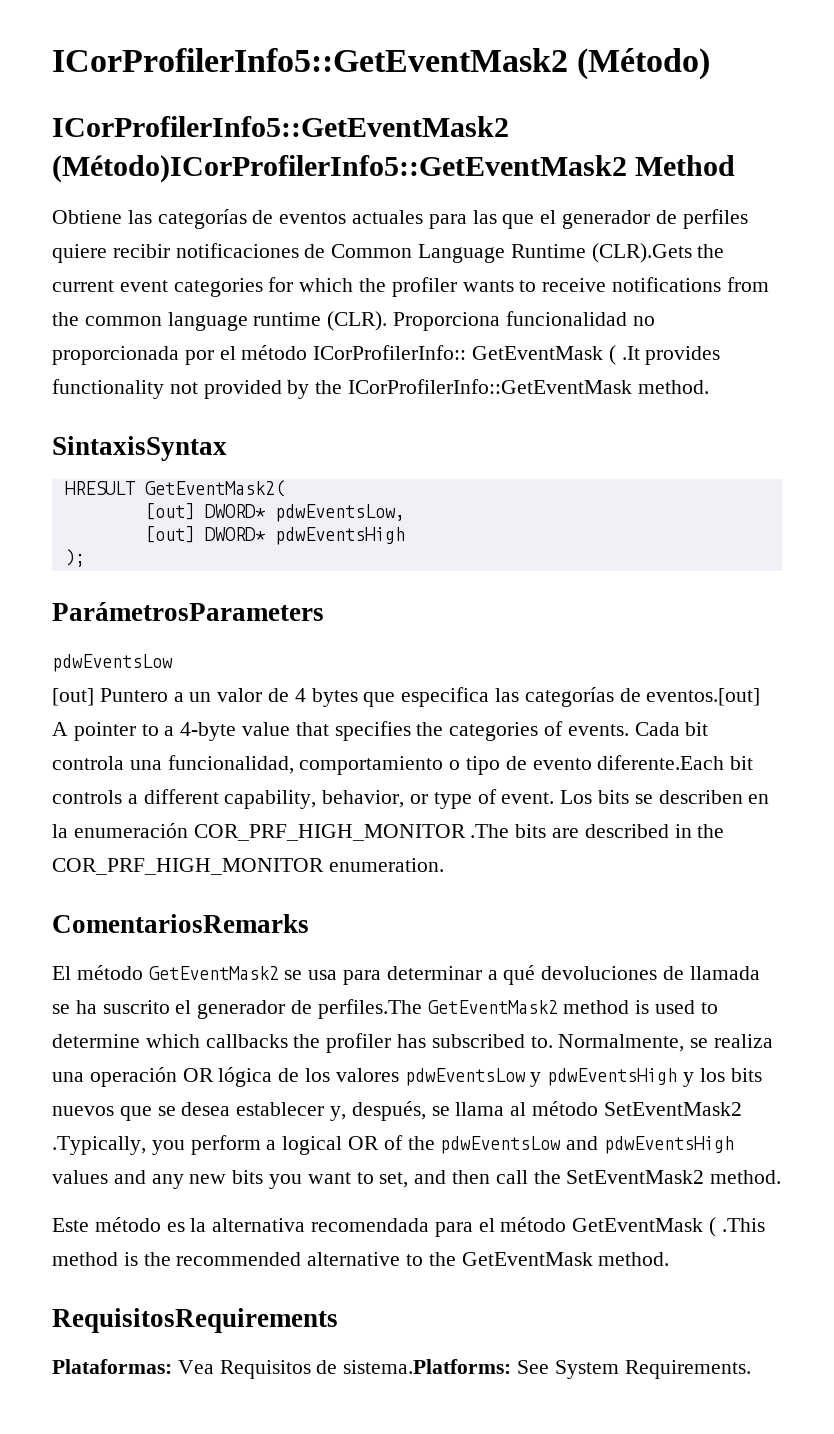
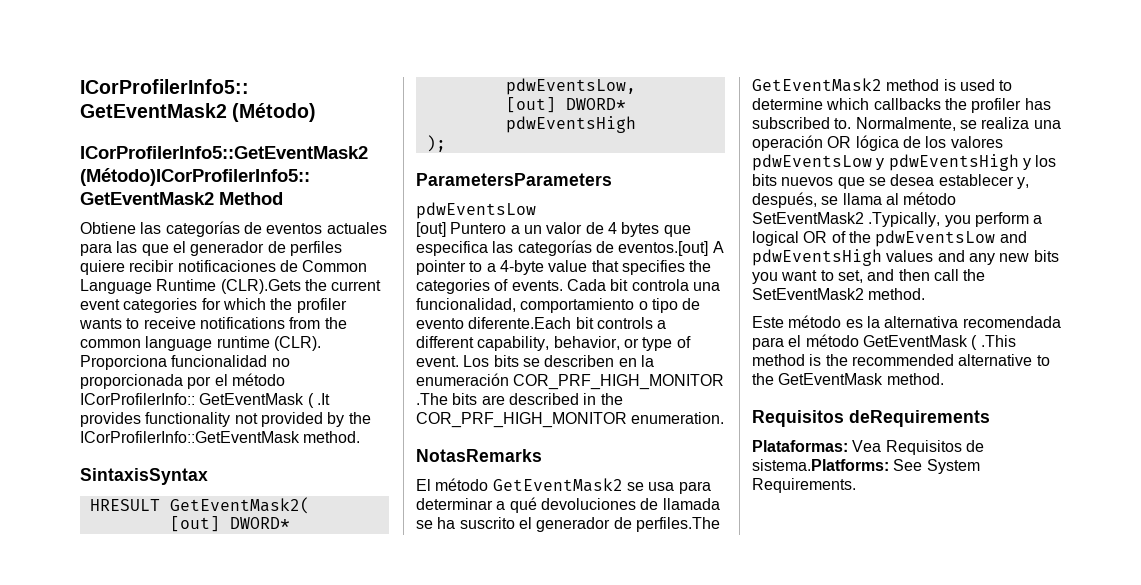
[52,602,324,621] ParámetrosParameters -> [416,173,612,186] ParametersParameters
[52,914,309,933] ComentariosRemarks -> [416,449,542,462] NotasRemarks
[52,1308,338,1333] RequisitosRequirements -> [752,410,990,427] Requisitos deRequirements

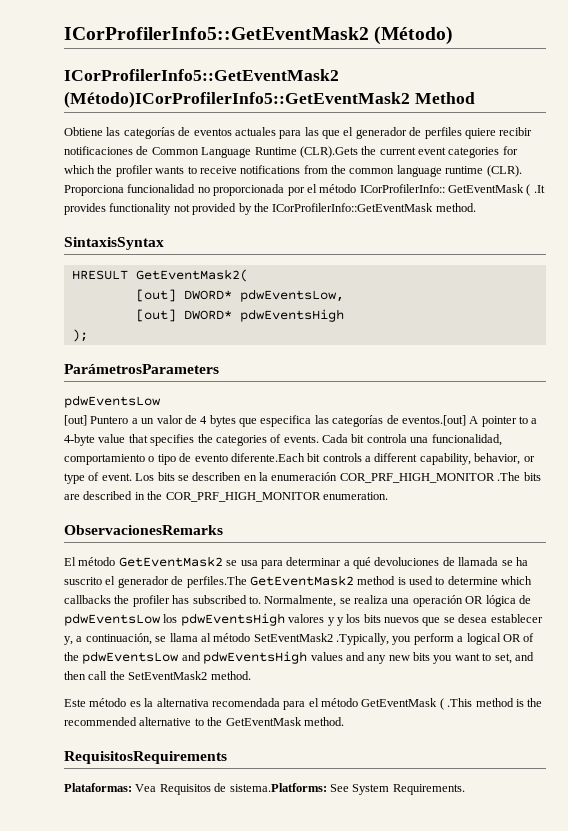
[416,173,612,186] ParametersParameters -> [64,364,219,374] ParámetrosParameters
[416,449,542,462] NotasRemarks -> [64,525,223,535] ObservacionesRemarks
[925,136,1003,148] [752,154,1019,171] los valores pdwEventsLow y pdwEventsHigh -> [64,613,335,626] pdwEventsLow los pdwEventsHigh valores y
[752,192,817,208] después, -> [76,633,152,645] a continuación,
[752,410,990,427] Requisitos deRequirements -> [64,751,227,764] RequisitosRequirements

